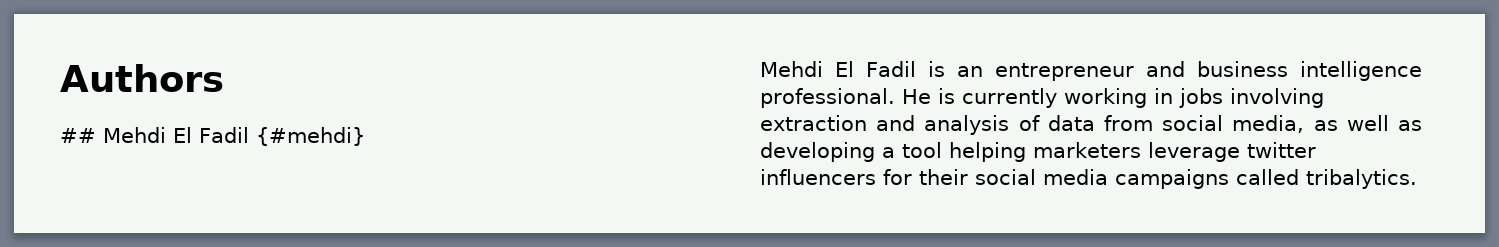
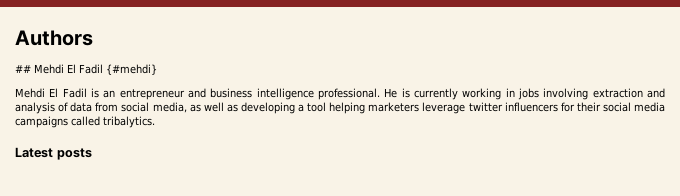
(1417, 179) none -> [15,147,92,160] // Latest posts

